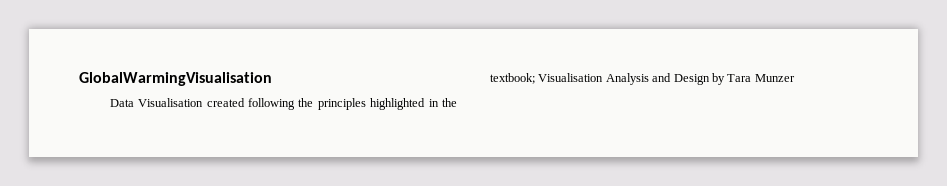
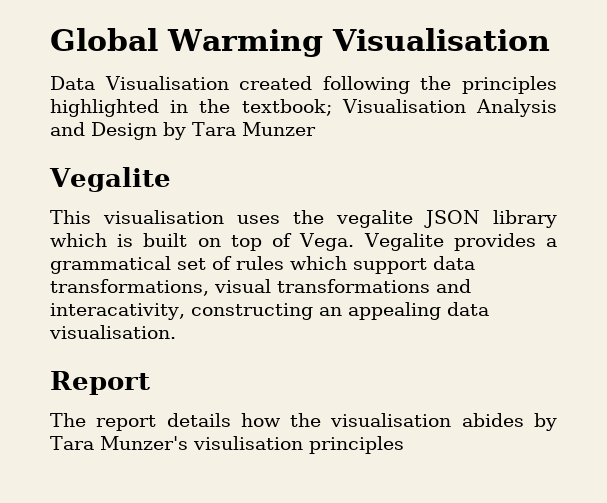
[79,72,272,86] GlobalWarmingVisualisation -> [50,28,550,57] Global Warming Visualisation
(795, 78) none -> [49,167,171,192] [50,210,557,228] [50,233,558,251] [50,256,475,274] [50,279,471,296] [50,302,489,320] [49,325,176,339] [50,371,150,395] [50,413,557,431] [50,436,404,454] // Vegalite // This visualisation uses the vegalite JSON library which is built on top of Vega. Vegalite provides a grammatical set of rules which support data transformations, visual transformations and interacativity, constructing an appealing data visualisation. // Report // The report details how the visualisation abides by Tara Munzer's visulisation principles

